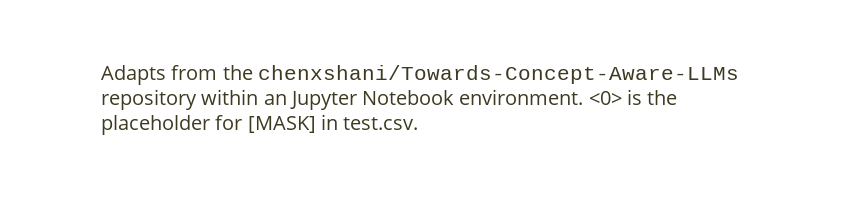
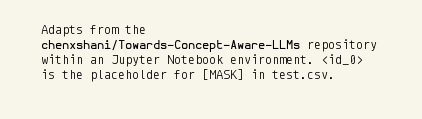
[588,91,622,105] <0> -> [321,54,363,65] <id_0>

